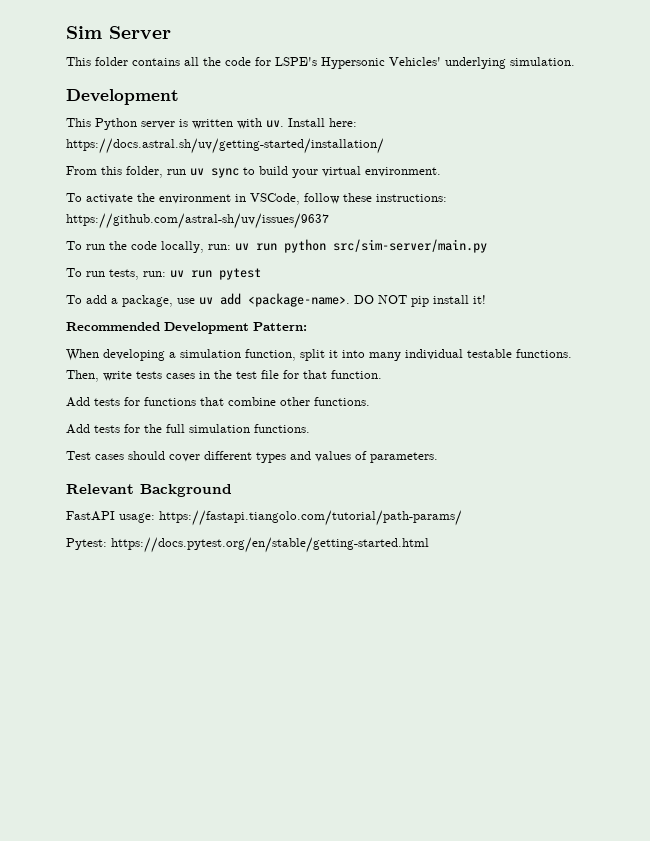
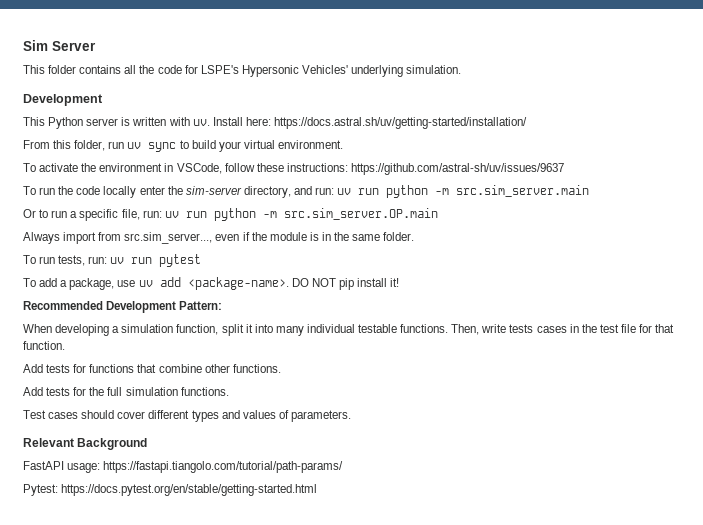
[161,239,487,253] locally, run: uv run python src/sim-server/main.py -> [103,185,590,198] [23,208,438,221] [23,232,415,244] locally enter the sim-server directory, and run: uv run python -m src.sim_server.main // Or to run a specific file, run: uv run python -m src.sim_server.OP.main // Always import from src.sim_server..., even if the module is in the same folder.

